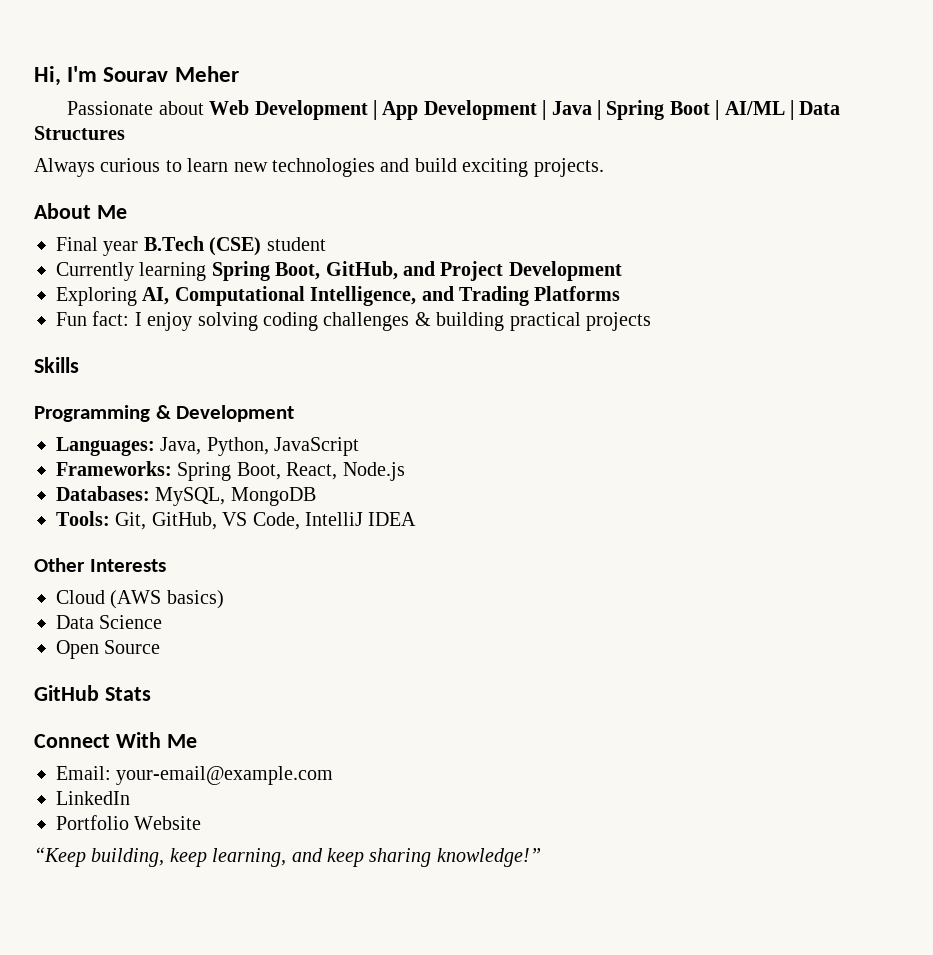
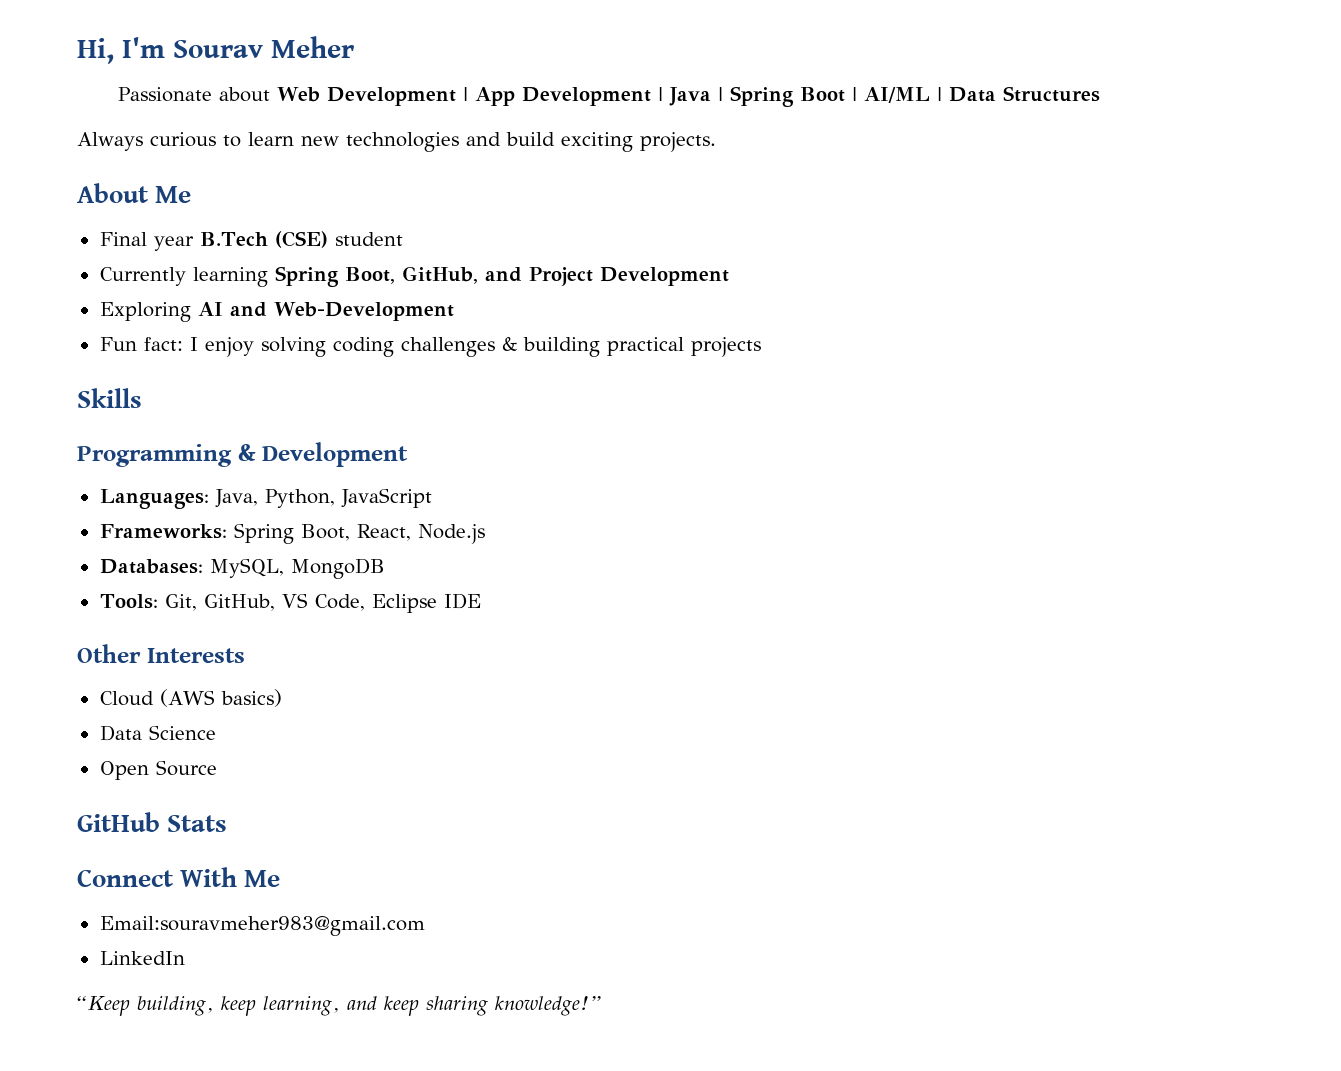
[142,286,621,306] AI, Computational Intelligence, and Trading Platforms -> [197,302,454,321] AI and Web-Development
[305,512,417,526] IntelliJ IDEA -> [371,593,481,613] Eclipse IDE
[56,766,334,785] Email: your-email@example.com -> [99,916,425,936] Email:souravmeher983@gmail.com
[56,815,202,830] // Portfolio Website -> (185, 958) none

